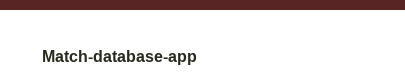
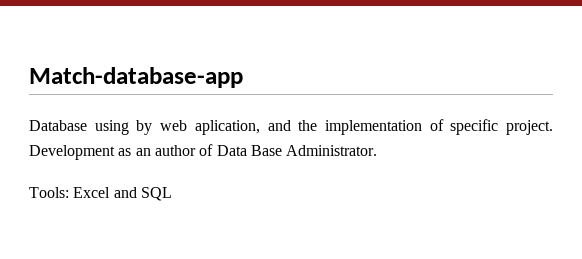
(197, 57) none -> [29,119,553,135] [29,144,378,160] [29,187,172,201] // Database using by web aplication, and the implementation of specific project. Development as an author of Data Base Administrator. // Tools: Excel and SQL

